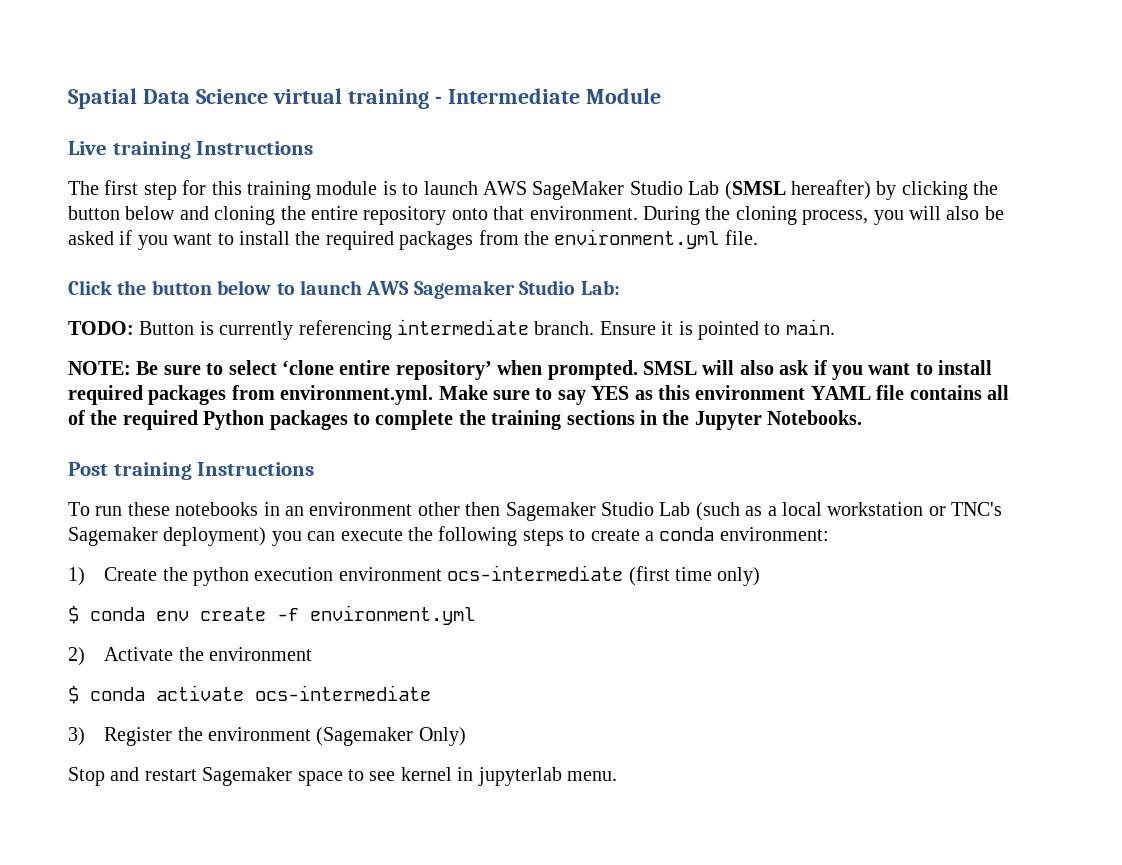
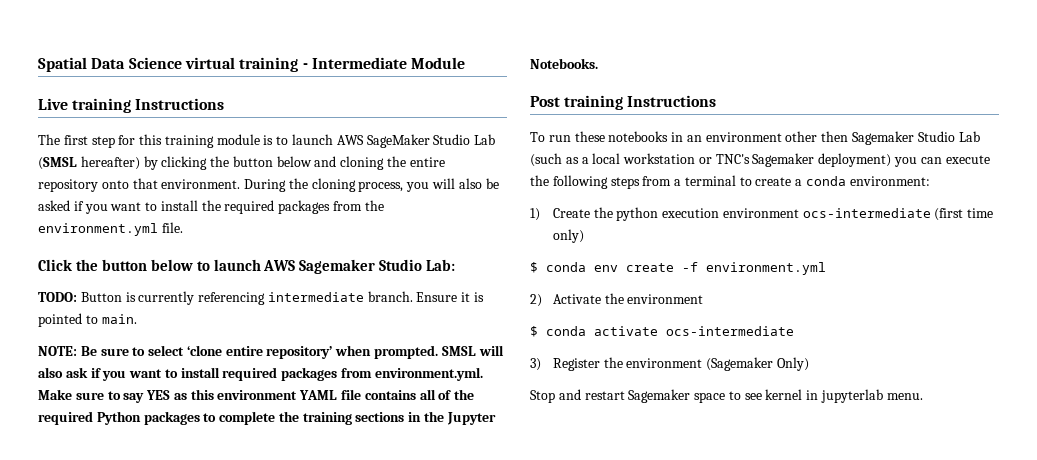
(564, 537) none -> [642,175,736,186] from a terminal

